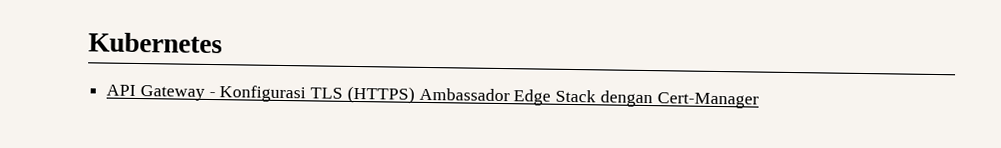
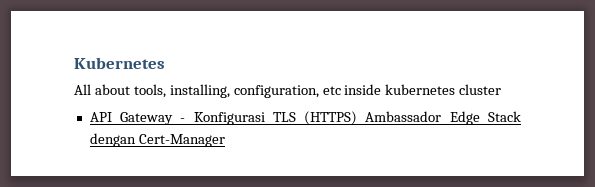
(223, 43) none -> [74,84,502,98] // All about tools, installing, configuration, etc inside kubernetes cluster

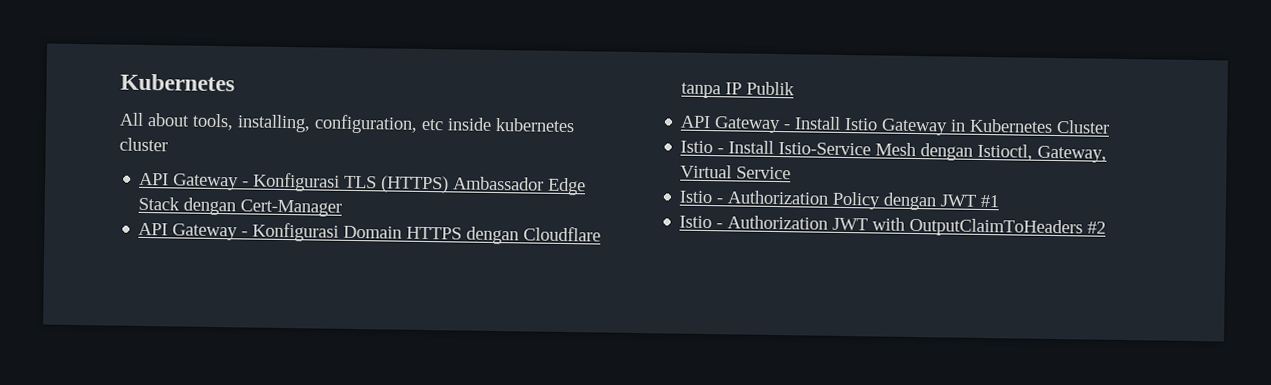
(225, 140) none -> [138,222,602,245] [681,81,796,99] [680,115,1111,136] [680,140,1108,163] [680,164,792,180] [679,190,1000,211] [679,215,1107,238] // API Gateway - Konfigurasi Domain HTTPS dengan Cloudflare tanpa IP Publik // API Gateway - Install Istio Gateway in Kubernetes Cluster // Istio - Install Istio-Service Mesh dengan Istioctl, Gateway, Virtual Service // Istio - Authorization Policy dengan JWT #1 // Istio - Authorization JWT with OutputClaimToHeaders #2

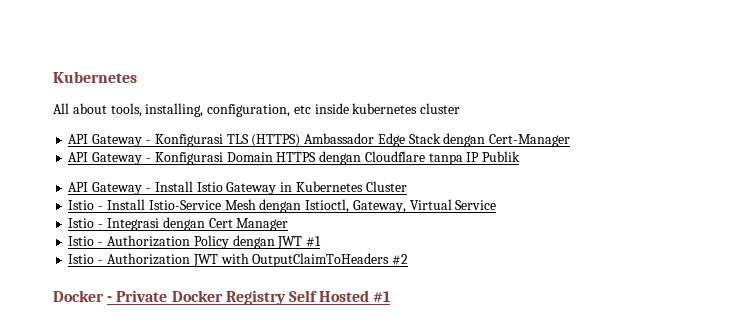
(792, 173) none -> [68,217,289,231] // Istio - Integrasi dengan Cert Manager
(1107, 227) none -> [53,290,391,305] // Docker - Private Docker Registry Self Hosted #1

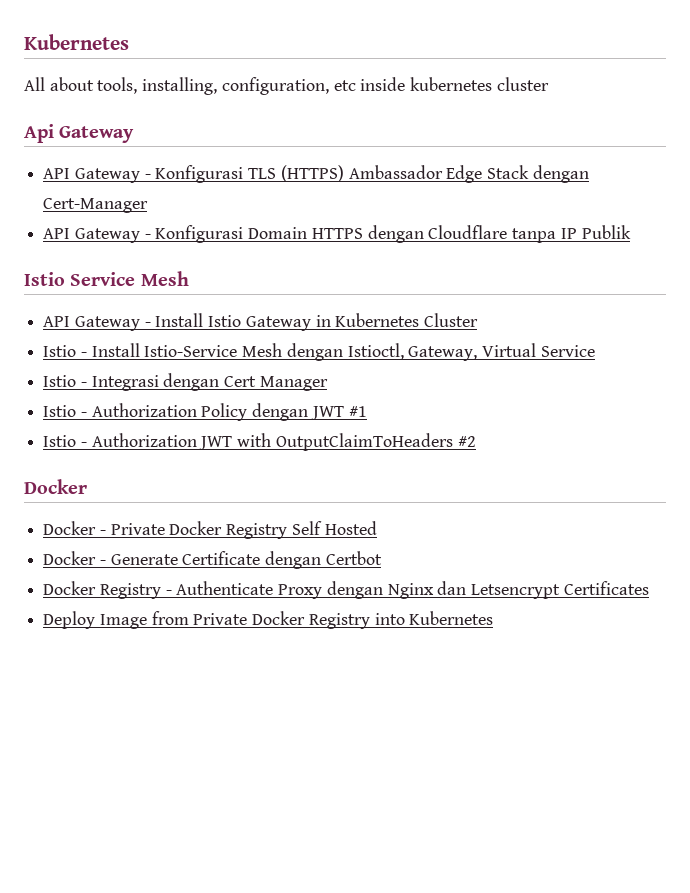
(461, 108) none -> [24,124,135,143] // Api Gateway
(521, 156) none -> [24,271,189,286] // Istio Service Mesh
(104, 296) none -> [43,521,97,535] // Docker
[373,291,391,302] #1 -> [43,551,382,569] [43,581,649,599] [43,611,494,629] // Docker - Generate Certificate dengan Certbot // Docker Registry - Authenticate Proxy dengan Nginx dan Letsencrypt Certificates // Deploy Image from Private Docker Registry into Kubernetes

